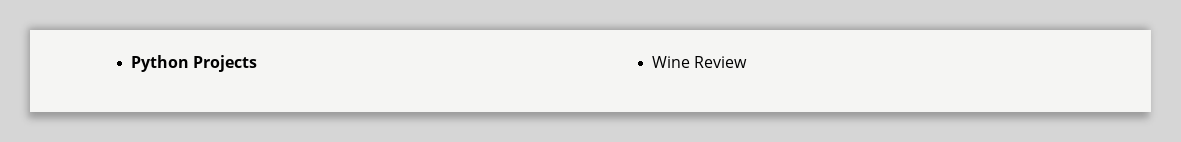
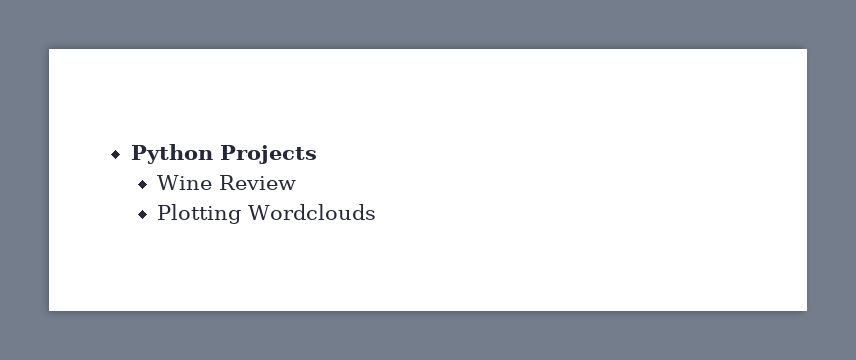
(747, 62) none -> [157,204,377,224] // Plotting Wordclouds

